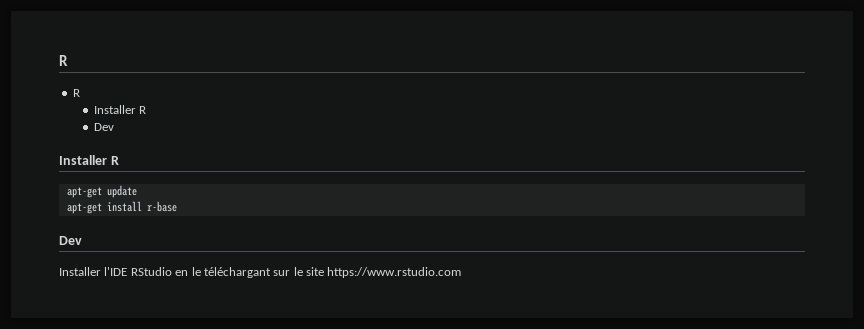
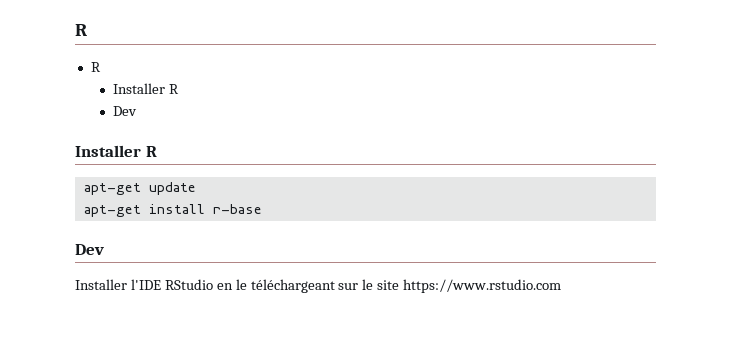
[203,267,271,278] téléchargant -> [250,279,335,293] téléchargeant

